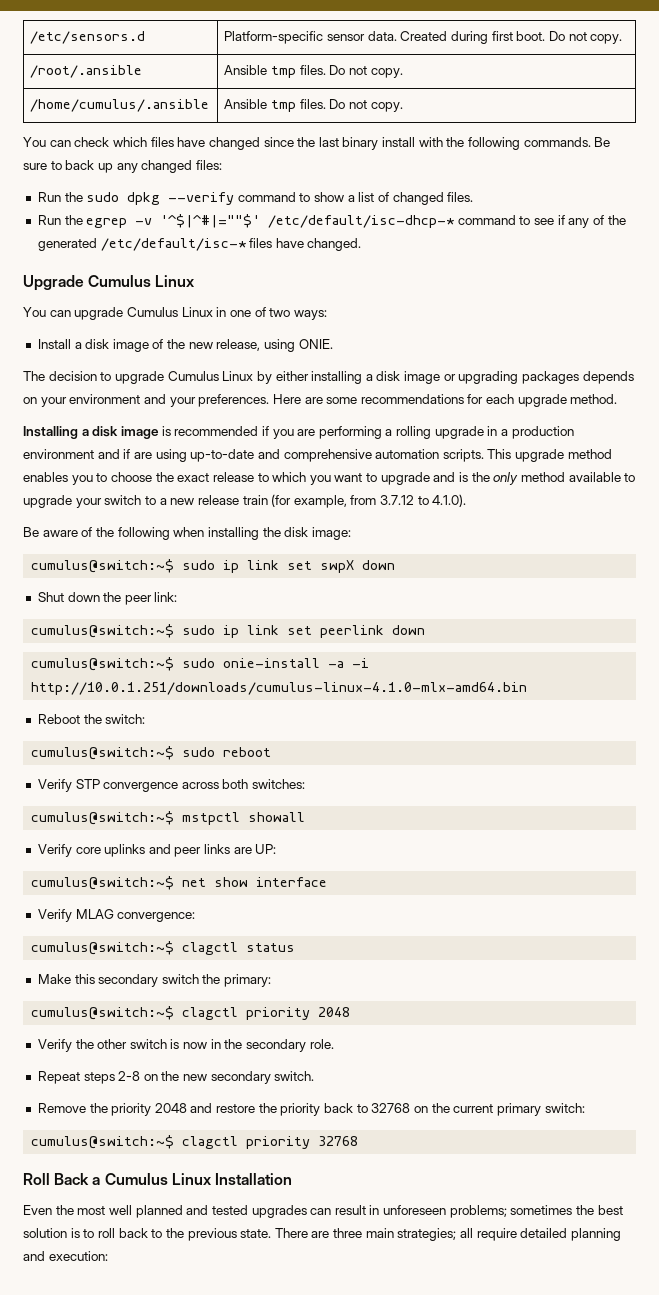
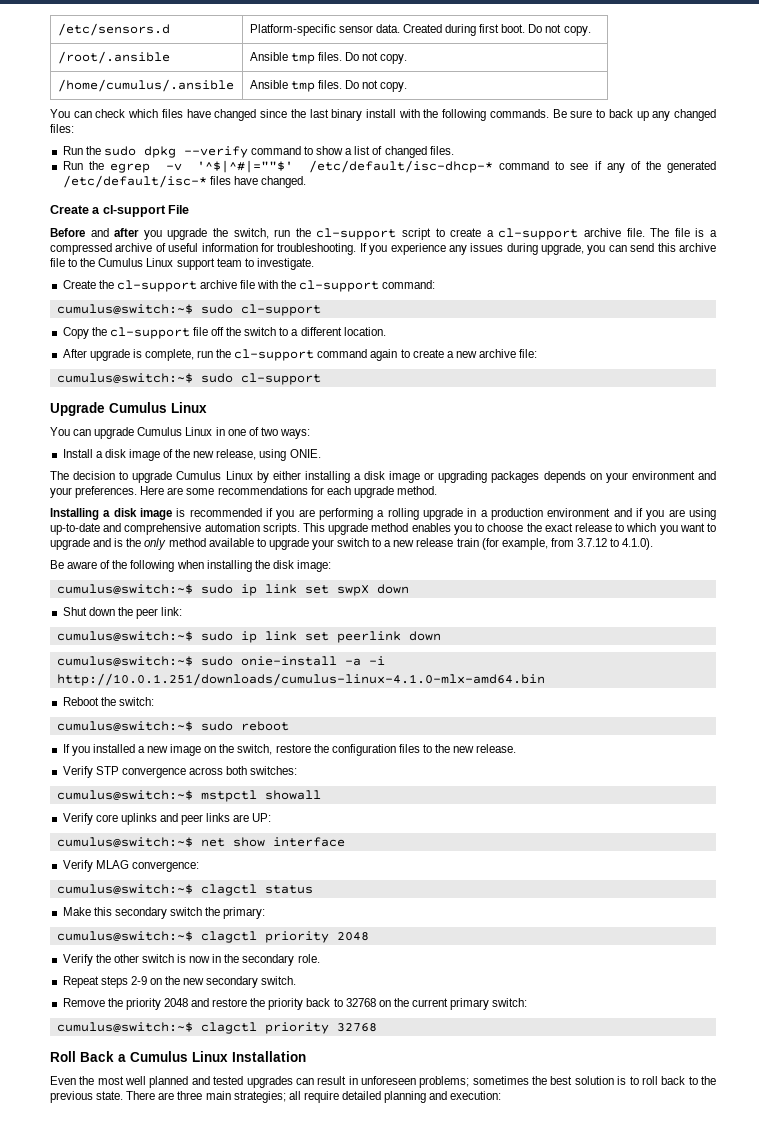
(362, 244) none -> [50,205,190,217] [50,228,718,240] [50,243,717,255] [50,258,314,270] [62,280,436,292] [56,304,321,316] [62,327,386,339] [62,349,538,361] [56,373,321,385] // Create a cl-support File // Before and after you upgrade the switch, run the cl-support script to create a cl-support archive file. The file is a compressed archive of useful information for troubleshooting. If you experience any issues during upgrade, you can send this archive file to the Cumulus Linux support team to investigate. // Create the cl-support archive file with the cl-support command: // cumulus@switch:~$ sudo cl-support // Copy the cl-support file off the switch to a different location. // After upgrade is complete, run the cl-support command again to create a new archive file: // cumulus@switch:~$ sudo cl-support
(131, 454) none -> [646,510,665,520] you
(272, 752) none -> [62,744,517,756] // If you installed a new image on the switch, restore the configuration files to the new release.
[118,1071,141,1081] 2-8 -> [130,976,147,985] 2-9

